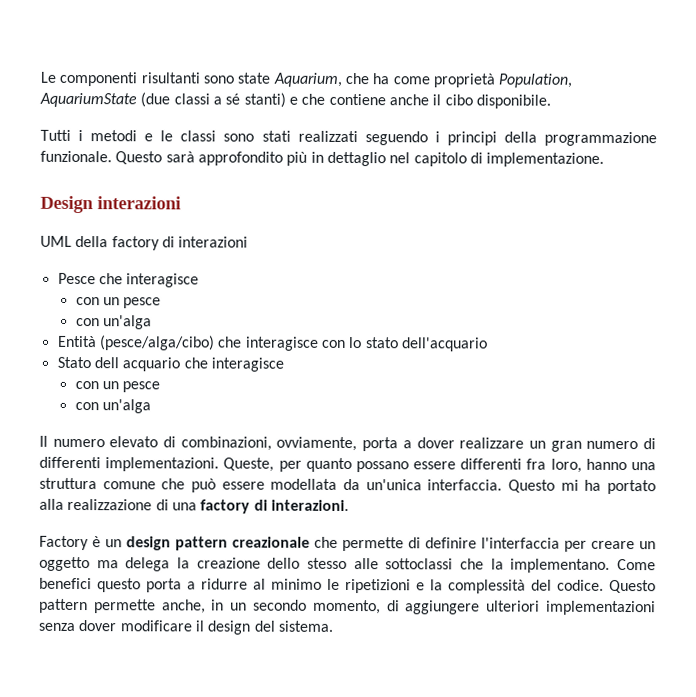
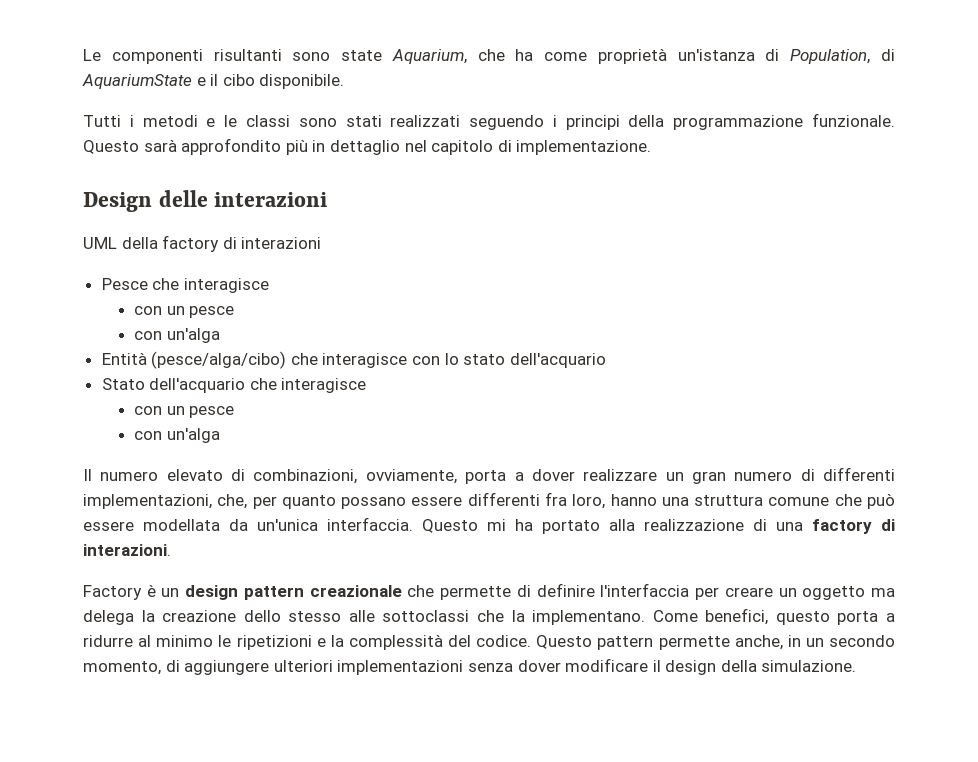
[498,73,574,88] [39,92,429,108] Population, AquariumState (due classi a sé stanti) e che contiene anche -> [677,49,895,64] [82,74,206,89] un'istanza di Population, di AquariumState e
(94, 204) none -> [158,190,208,207] delle
[93,357,181,372] dell acquario -> [149,378,246,393] dell'acquario
[105,457,275,472] implementazioni. Queste, -> [83,494,248,509] implementazioni, che,
[39,577,92,590] benefici -> [705,608,769,625] benefici,
[253,620,334,632] del sistema. -> [720,660,857,672] della simulazione.

